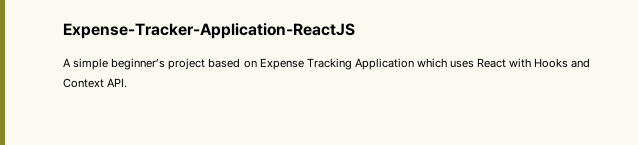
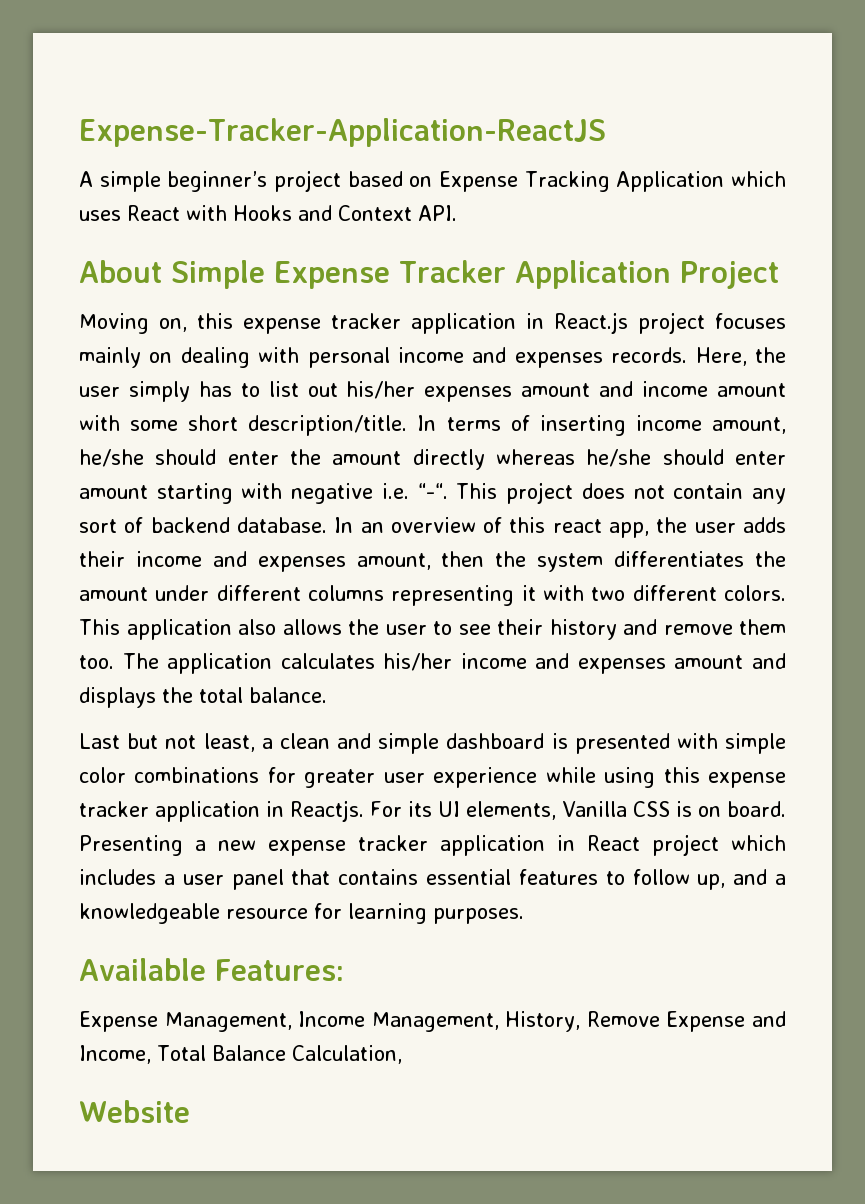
(128, 83) none -> [79,260,779,289] [79,312,786,334] [79,347,786,368] [79,381,786,402] [79,415,786,436] [79,449,786,470] [79,482,786,504] [79,517,786,538] [79,551,787,572] [79,585,786,606] [79,619,786,640] [79,653,786,674] [79,687,327,708] [79,733,786,754] [79,767,787,788] [79,800,786,822] [79,834,786,856] [79,869,787,890] [79,903,524,924] [79,958,344,981] [79,1011,786,1032] [79,1045,402,1064] [79,1100,190,1123] // About Simple Expense Tracker Application Project // Moving on, this expense tracker application in React.js project focuses mainly on dealing with personal income and expenses records. Here, the user simply has to list out his/her expenses amount and income amount with some short description/title. In terms of inserting income amount, he/she should enter the amount directly whereas he/she should enter amount starting with negative i.e. “-“. This project does not contain any sort of backend database. In an overview of this react app, the user adds their income and expenses amount, then the system differentiates the amount under different columns representing it with two different colors. This application also allows the user to see their history and remove them too. The application calculates his/her income and expenses amount and displays the total balance. // Last but not least, a clean and simple dashboard is presented with simple color combinations for greater user experience while using this expense tracker application in Reactjs. For its UI elements, Vanilla CSS is on board. Presenting a new expense tracker application in React project which includes a user panel that contains essential features to follow up, and a knowledgeable resource for learning purposes. // Available Features: // Expense Management, Income Management, History, Remove Expense and Income, Total Balance Calculation, // Website

